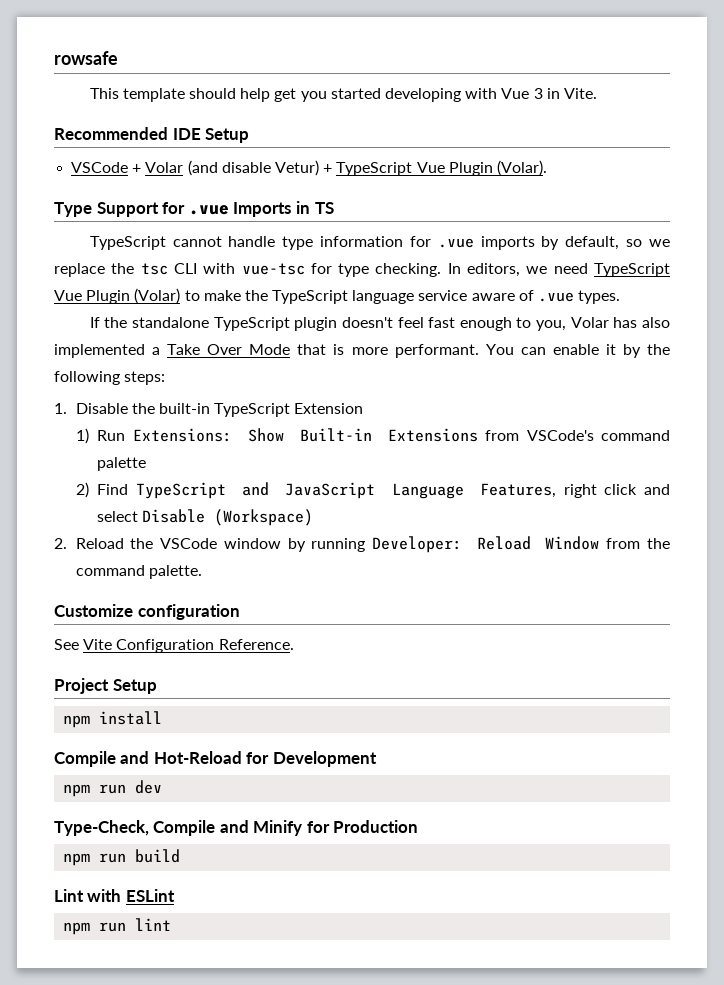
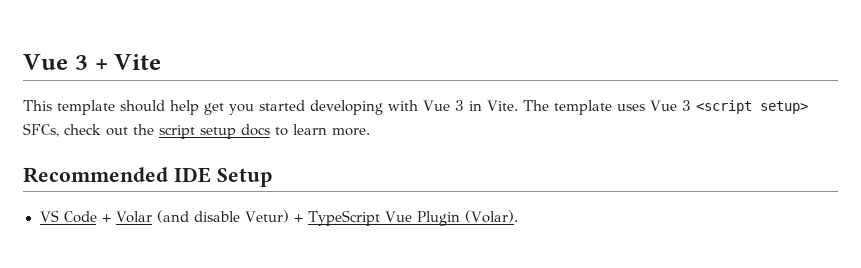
[54,51,118,65] rowsafe -> [23,54,162,70] Vue 3 + Vite
(597, 93) none -> [523,100,808,115] [23,123,370,139] The template uses Vue 3 <script setup> SFCs, check out the script setup docs to learn more.
[71,162,129,173] VSCode -> [39,210,97,223] VS Code
[54,201,334,217] [89,236,670,250] [54,263,671,277] [54,288,621,304] [89,317,671,331] [54,344,670,358] [54,371,166,385] [54,403,364,417] [75,428,670,444] [97,457,147,471] [75,482,670,499] [97,509,314,526] [54,536,670,553] [75,565,202,579] [54,604,240,620] [54,639,294,653] [54,678,157,694] [63,711,163,728] [54,751,377,767] [63,780,163,797] [54,820,419,836] [63,849,181,866] [54,889,175,902] [63,918,172,935] // Type Support for .vue Imports in TS // TypeScript cannot handle type information for .vue imports by default, so we replace the tsc CLI with vue-tsc for type checking. In editors, we need TypeScript Vue Plugin (Volar) to make the TypeScript language service aware of .vue types. // If the standalone TypeScript plugin doesn't feel fast enough to you, Volar has also implemented a Take Over Mode that is more performant. You can enable it by the following steps: // 1. Disable the built-in TypeScript Extension // 1) Run Extensions: Show Built-in Extensions from VSCode's command palette // 2) Find TypeScript and JavaScript Language Features, right click and select Disable (Workspace) // 2. Reload the VSCode window by running Developer: Reload Window from the command palette. // Customize configuration // See Vite Configuration Reference. // Project Setup // npm install // Compile and Hot-Reload for Development // npm run dev // Type-Check, Compile and Minify for Production // npm run build // Lint with ESLint // npm run lint -> (519, 216) none

